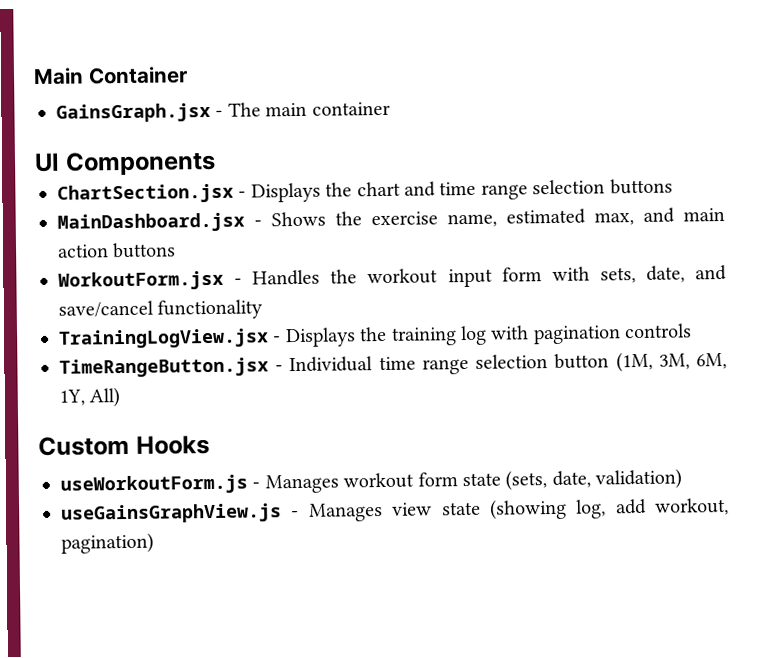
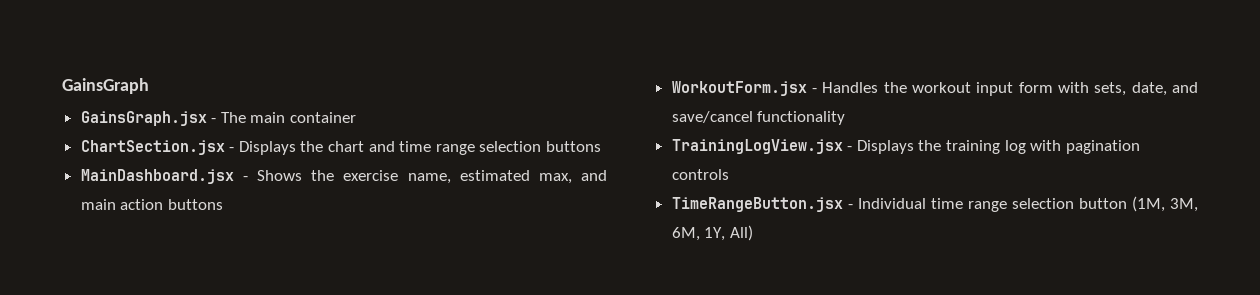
[33,66,188,86] Main Container -> [62,78,149,94] GainsGraph
[34,150,216,176] // UI Components -> (357, 117) none
[38,435,210,457] [60,468,683,495] [61,497,729,524] [61,532,154,554] // Custom Hooks // useWorkoutForm.js - Manages workout form state (sets, date, validation) // useGainsGraphView.js - Manages view state (showing log, add workout, pagination) -> (753, 233) none

